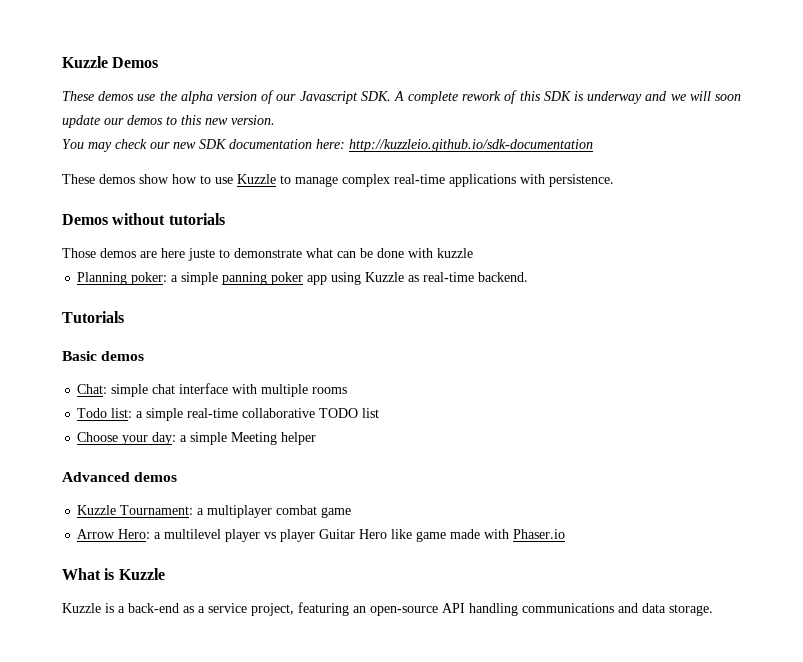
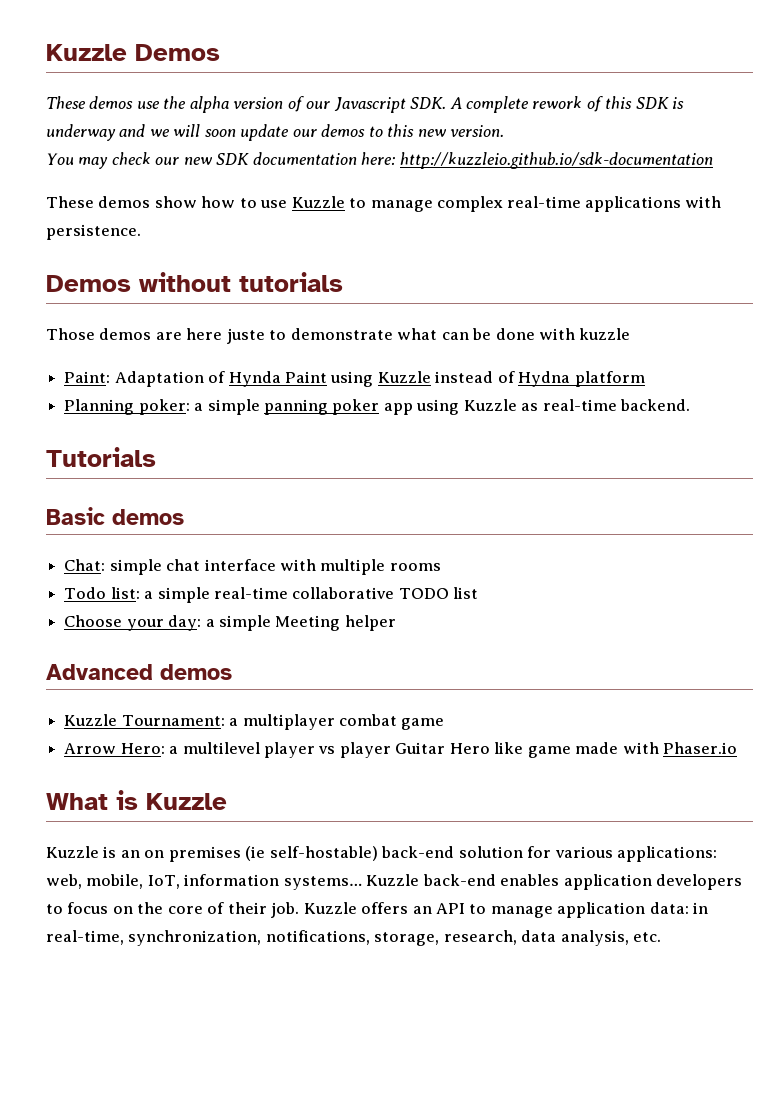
(473, 253) none -> [64,371,645,387] // Paint: Adaptation of Hynda Paint using Kuzzle instead of Hydna platform
[118,602,713,616] a back-end as a service project, featuring an open-source API handling communications and data storage. -> [120,846,718,862] [46,874,743,890] [46,902,709,918] [46,930,662,946] an on premises (ie self-hostable) back-end solution for various applications: web, mobile, IoT, information systems… Kuzzle back-end enables application developers to focus on the core of their job. Kuzzle offers an API to manage application data: in real-time, synchronization, notifications, storage, research, data analysis, etc.

